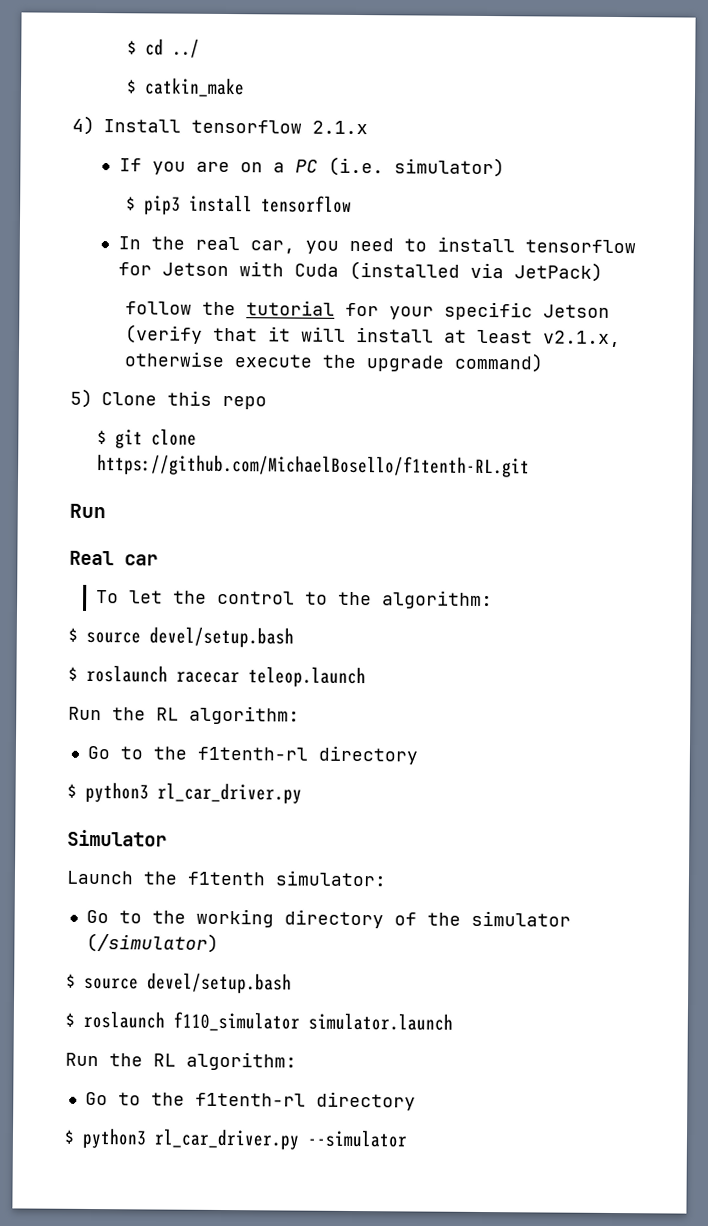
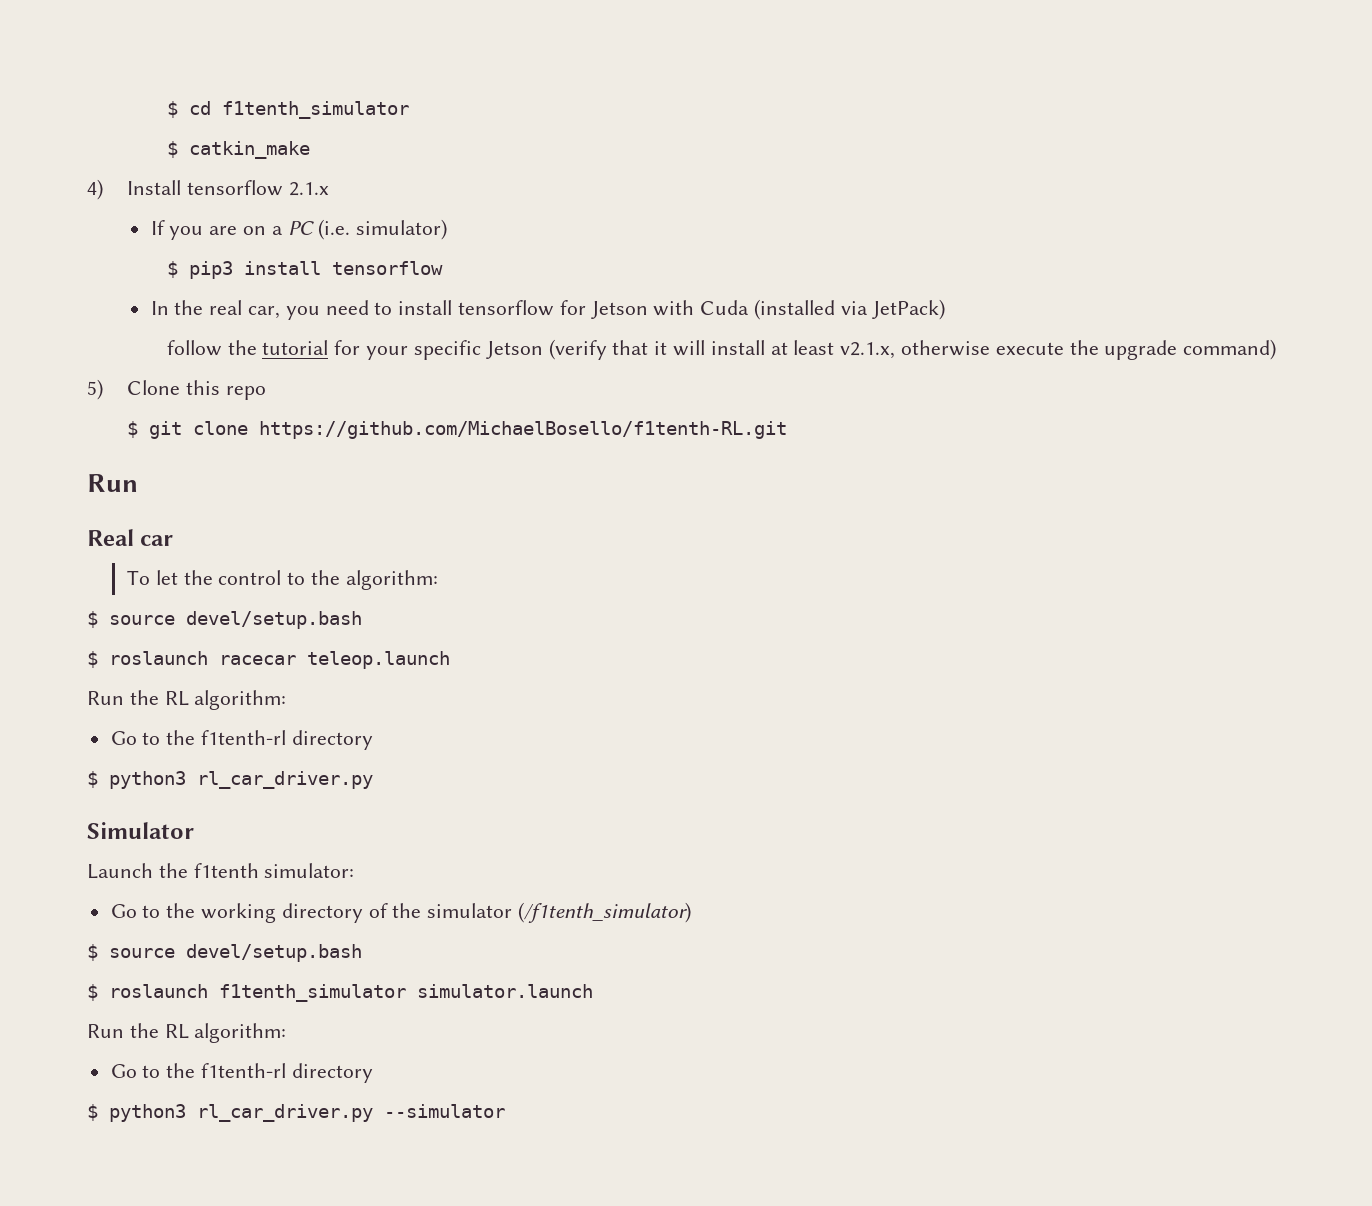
[171,38,200,58] ../ -> [221,101,409,119] f1tenth_simulator
[85,932,219,953] [66,972,292,994] [65,1010,300,1032] (/simulator) // $ source devel/setup.bash // $ roslaunch f110_simulator -> [518,902,692,923] [87,944,362,962] [87,984,406,1002] (/f1tenth_simulator) // $ source devel/setup.bash // $ roslaunch f1tenth_simulator

